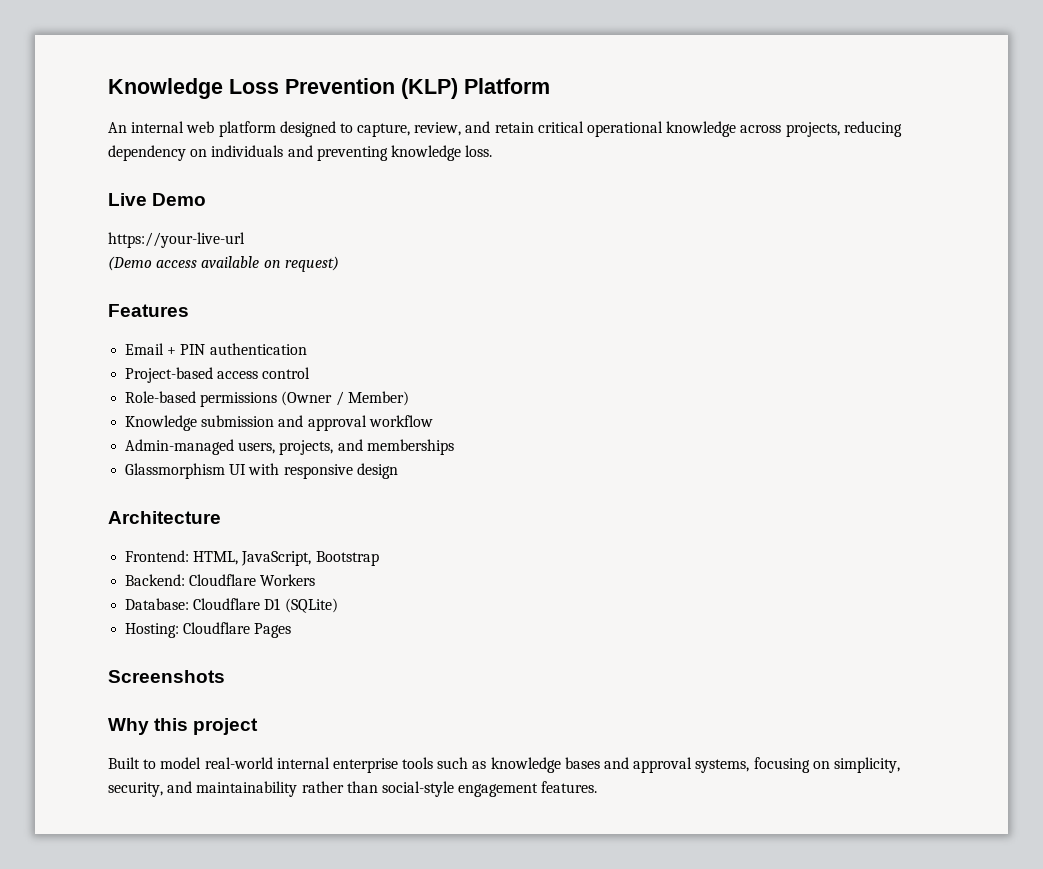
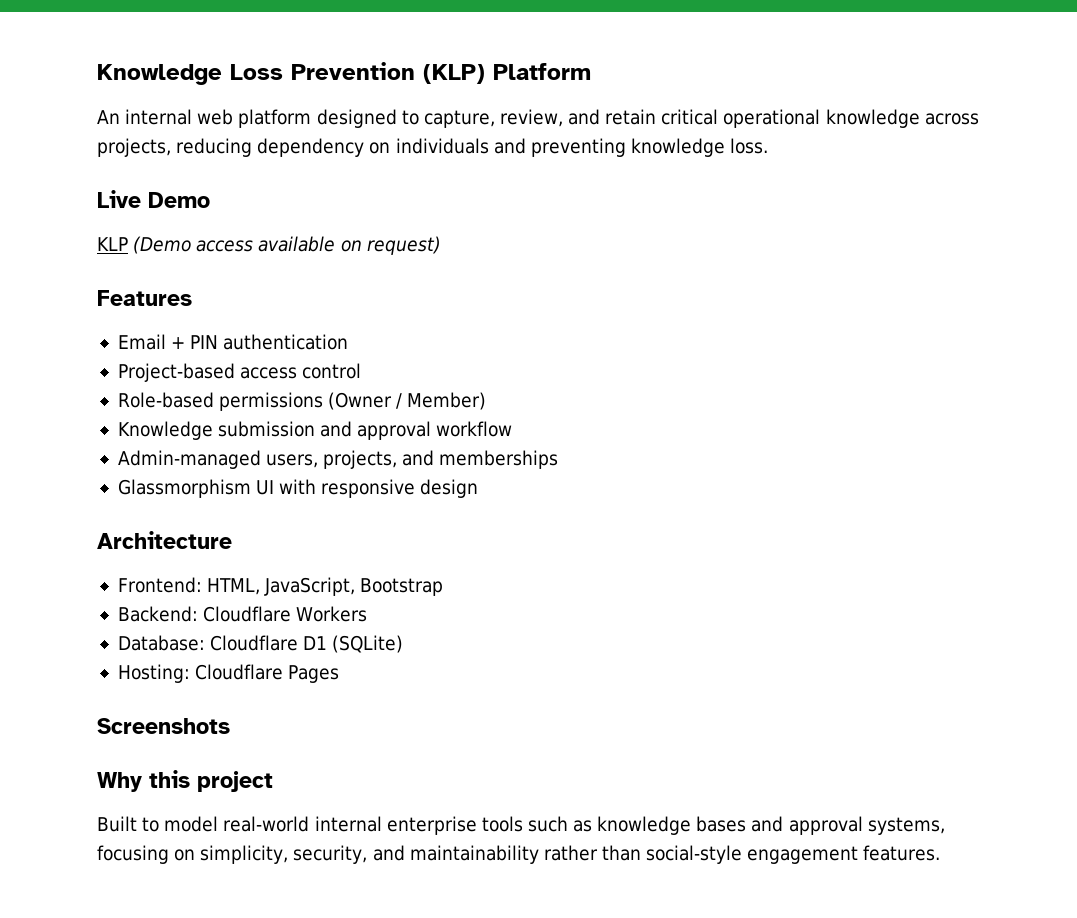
[108,232,245,248] https://your-live-url // -> [97,237,128,251] KLP

